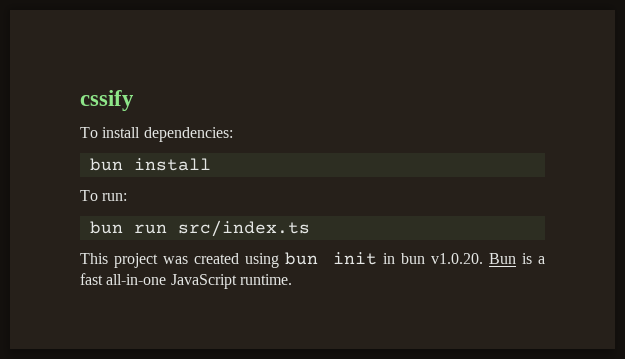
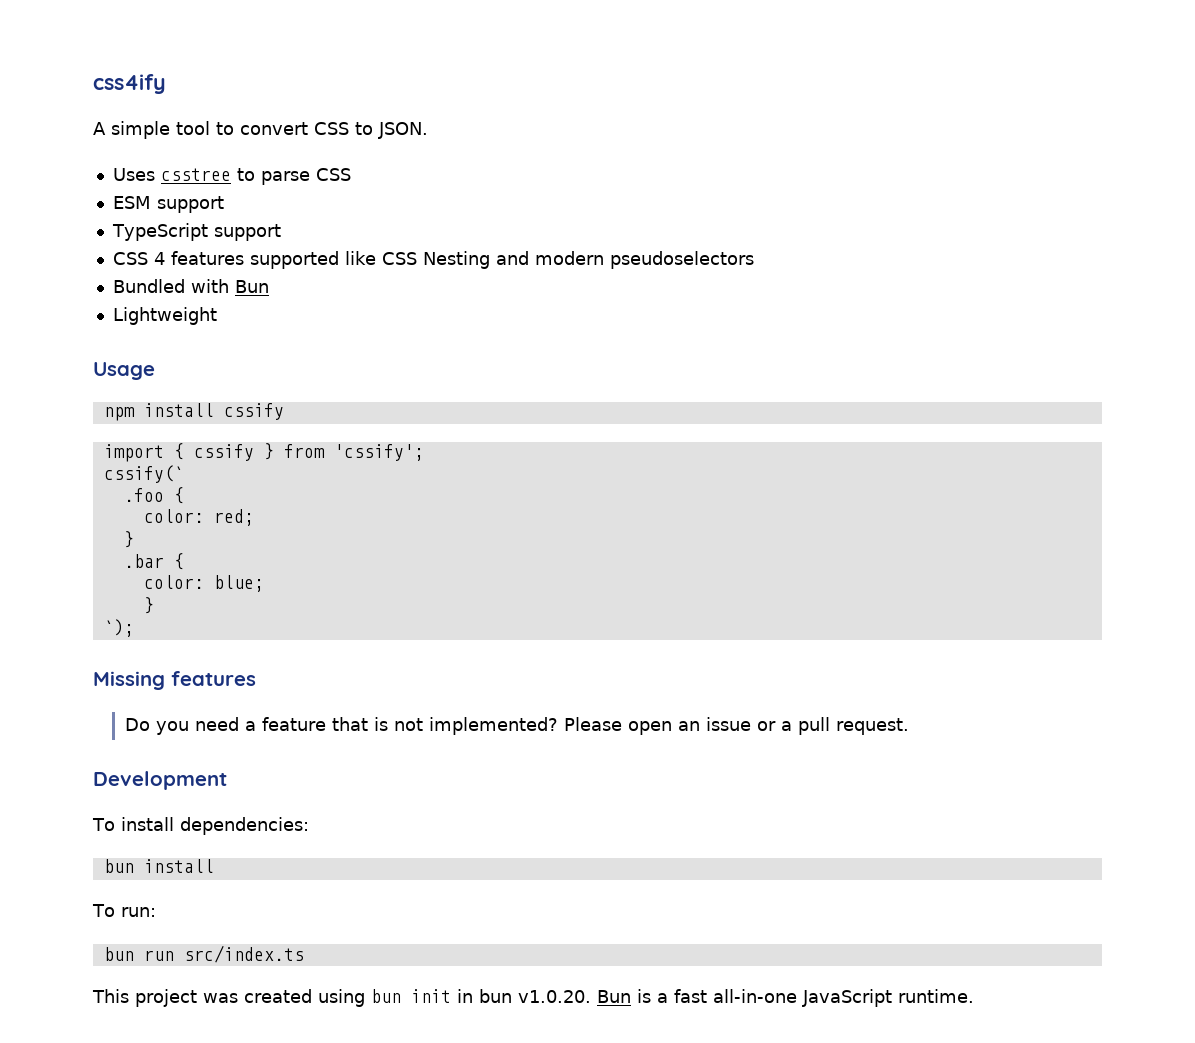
[80,90,134,111] cssify -> [93,74,166,94] [93,121,428,139] [112,168,351,185] [112,196,224,213] [111,223,281,241] [112,251,754,269] [112,279,269,293] [112,307,217,325] [93,362,155,380] [103,403,284,421] [103,443,424,462] [103,465,184,483] [123,487,184,504] [143,509,254,526] [123,531,134,548] [123,553,184,570] [143,575,264,592] [143,597,154,614] [103,619,134,637] [93,671,256,690] [124,717,909,735] [93,771,227,790] css4ify // A simple tool to convert CSS to JSON. // Uses csstree to parse CSS // ESM support // TypeScript support // CSS 4 features supported like CSS Nesting and modern pseudoselectors // Bundled with Bun // Lightweight // Usage // npm install cssify // import { cssify } from 'cssify'; // cssify(` // .foo { // color: red; // } // .bar { // color: blue; // } // `); // Missing features // Do you need a feature that is not implemented? Please open an issue or a pull request. // Development

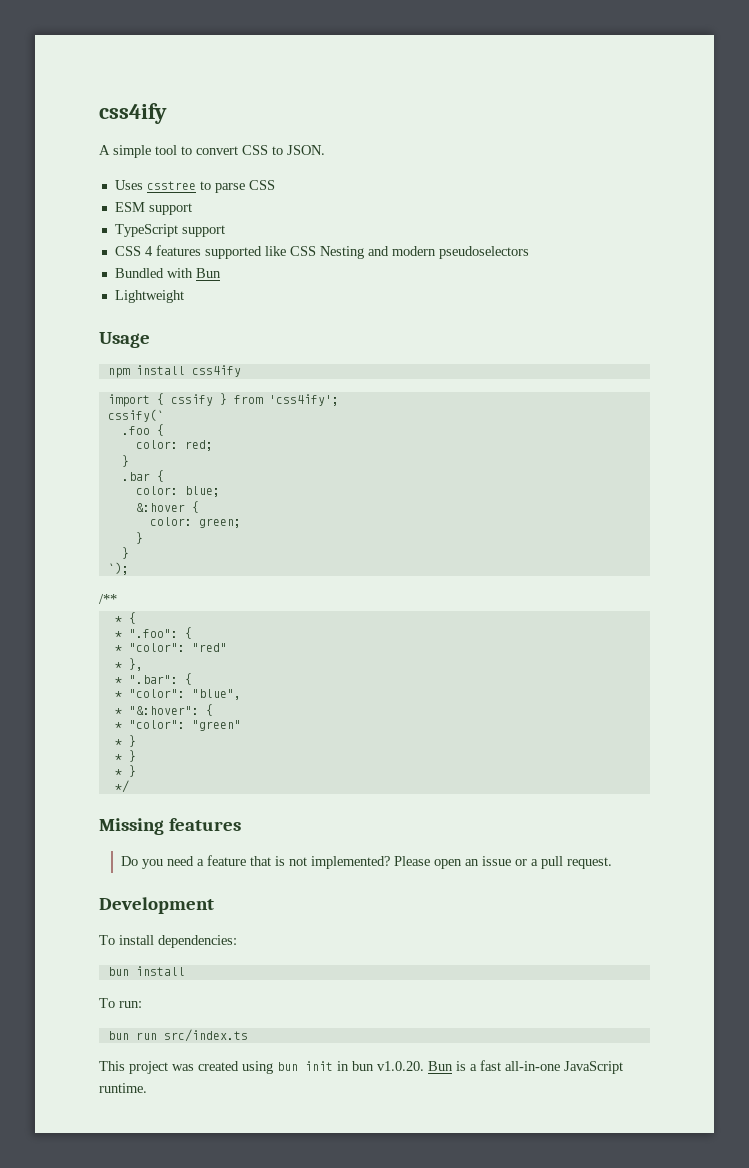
[223,403,284,420] cssify -> [191,365,241,377] css4ify
[333,444,424,461] 'cssify'; -> [268,394,339,406] 'css4ify';
[143,597,154,614] [103,619,134,637] } // `); -> [135,501,199,513] [149,517,241,528] [135,532,143,544] [121,547,129,559] [107,562,129,575] [99,594,117,604] [114,612,136,624] [114,627,192,639] [114,643,227,652] [114,658,143,671] [114,673,192,685] [114,689,241,700] [114,704,213,716] [114,720,241,731] [114,735,136,747] [114,750,136,762] [114,765,136,777] [114,780,129,793] &:hover { // color: green; // } // } // `); // /** // * { // * ".foo": { // * "color": "red" // * }, // * ".bar": { // * "color": "blue", // * "&:hover": { // * "color": "green" // * } // * } // * } // */

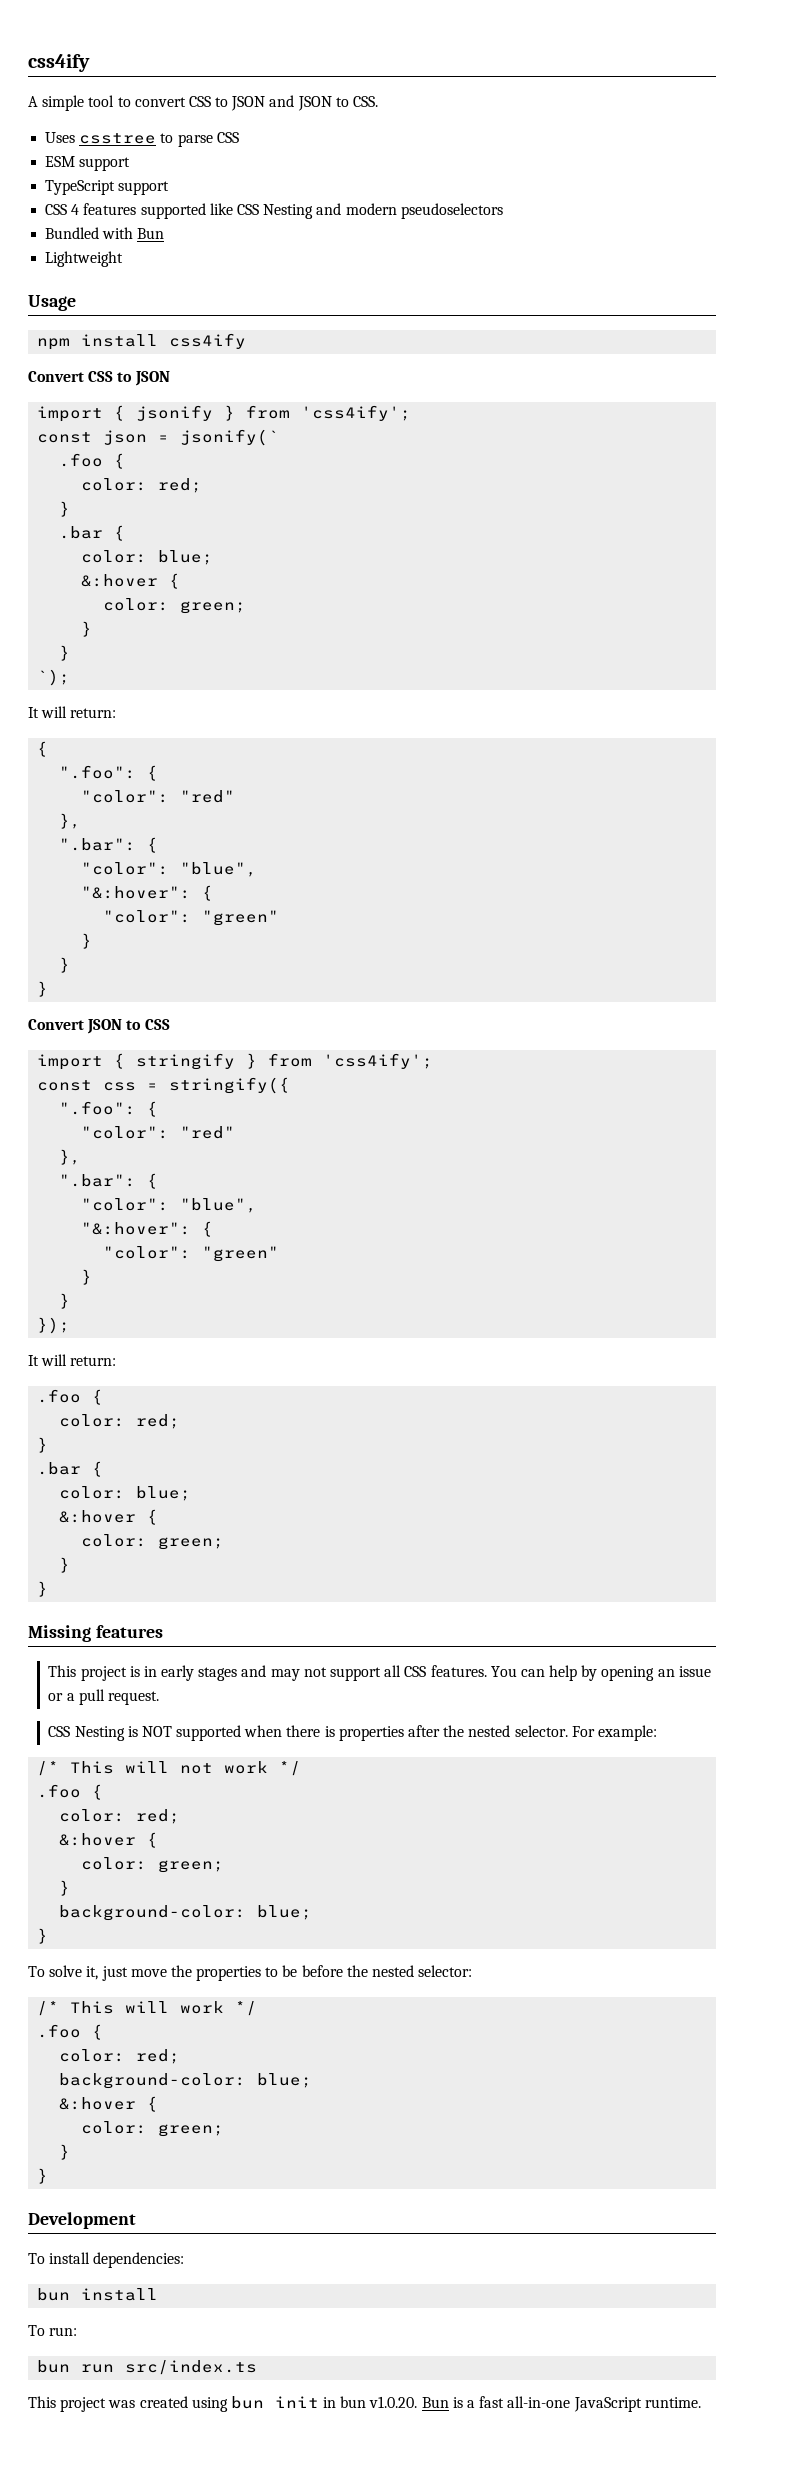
[287,145,325,155] JSON. -> [231,95,379,111] JSON and JSON to CSS.
[107,393,339,407] [107,409,164,422] // import { cssify } from 'css4ify'; // cssify(` -> [28,371,170,386] [37,405,412,422] [37,429,280,446] // Convert CSS to JSON // import { jsonify } from 'css4ify'; // const json = jsonify(`
[99,594,117,604] [114,612,136,624] [114,627,192,639] [114,643,227,652] [114,658,143,671] [114,673,192,685] [114,689,241,700] [114,704,213,716] [114,720,241,731] [114,735,136,747] [114,750,136,762] [114,765,136,777] [114,780,129,793] [99,818,241,835] [120,855,462,869] /** // * { // * ".foo": { // * "color": "red" // * }, // * ".bar": { // * "color": "blue", // * "&:hover": { // * "color": "green" // * } // * } // * } // */ // Missing features // Do you need a feature that is not implemented? Please open -> [28,706,117,718] [37,741,49,757] [59,765,159,781] [81,790,236,803] [59,813,82,829] [59,837,159,853] [81,862,258,877] [81,885,214,901] [103,910,280,926] [81,933,93,949] [59,957,71,973] [37,981,49,997] [28,1019,170,1034] [37,1053,434,1070] [37,1077,291,1094] [59,1101,159,1117] [81,1126,236,1139] [59,1149,82,1165] [59,1173,159,1189] [81,1198,258,1213] [81,1221,214,1237] [103,1246,280,1262] [81,1269,93,1285] [59,1293,71,1309] [37,1317,71,1334] [28,1354,117,1366] [37,1389,104,1405] [59,1414,181,1429] [37,1437,49,1453] [37,1461,104,1477] [59,1486,192,1501] [59,1509,159,1525] [81,1534,225,1550] [59,1557,71,1573] [37,1581,49,1597] [28,1625,163,1642] [48,1665,655,1681] It will return: // { // ".foo": { // "color": "red" // }, // ".bar": { // "color": "blue", // "&:hover": { // "color": "green" // } // } // } // Convert JSON to CSS // import { stringify } from 'css4ify'; // const css = stringify({ // ".foo": { // "color": "red" // }, // ".bar": { // "color": "blue", // "&:hover": { // "color": "green" // } // } // }); // It will return: // .foo { // color: red; // } // .bar { // color: blue; // &:hover { // color: green; // } // } // Missing features // This project is in early stages and may not support all CSS features. You can help by opening
(612, 863) none -> [48,1725,657,1741] [37,1761,302,1776] [37,1784,104,1800] [59,1809,181,1824] [59,1832,159,1848] [81,1857,225,1873] [59,1880,71,1896] [59,1905,313,1921] [37,1928,49,1944] [28,1965,473,1981] [37,2001,258,2016] [37,2024,104,2040] [59,2049,181,2064] [59,2073,313,2089] [59,2096,159,2112] [81,2121,225,2137] [59,2144,71,2160] [37,2168,49,2184] // CSS Nesting is NOT supported when there is properties after the nested selector. For example: // /* This will not work */ // .foo { // color: red; // &:hover { // color: green; // } // background-color: blue; // } // To solve it, just move the properties to be before the nested selector: // /* This will work */ // .foo { // color: red; // background-color: blue; // &:hover { // color: green; // } // }

